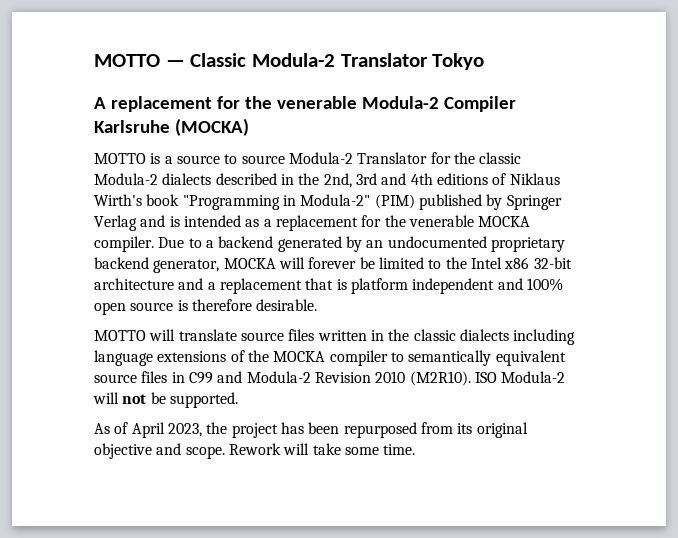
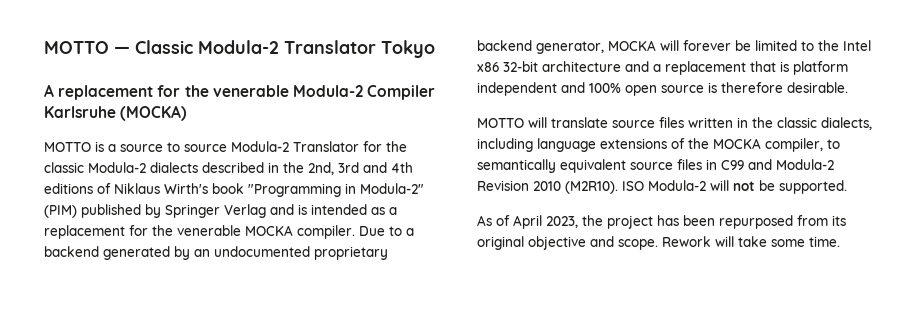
[459,329,509,341] dialects -> [821,117,872,130] dialects,
[329,350,388,366] compiler -> [765,138,823,152] compiler,

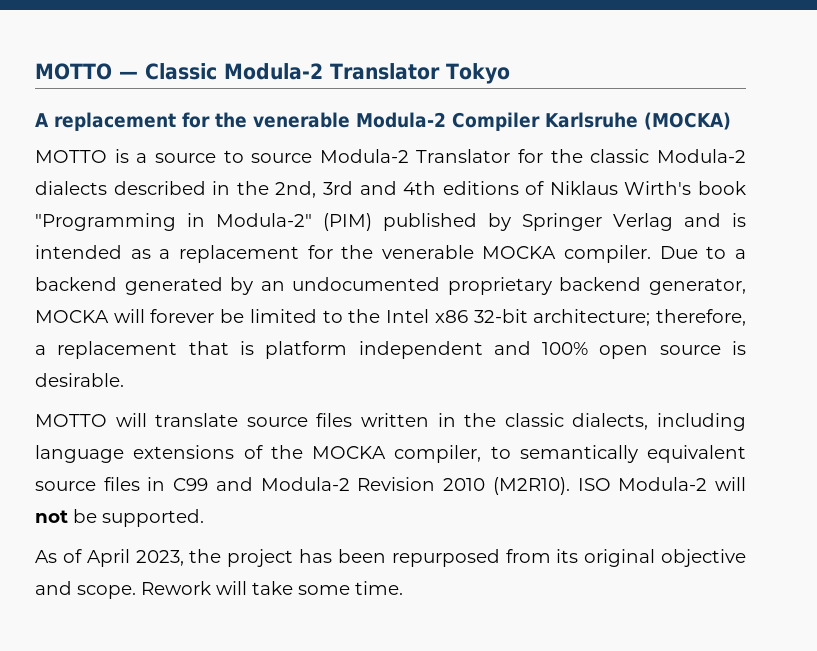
[542,61,649,72] architecture and -> [533,309,747,326] architecture; therefore,
[721,82,783,93] therefore -> (746, 348) none

